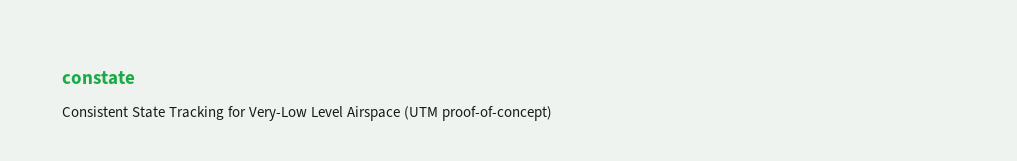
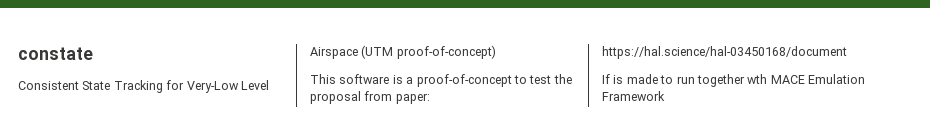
(553, 113) none -> [310,74,572,87] [310,91,430,104] [602,46,847,59] [602,74,865,87] [602,91,665,101] // This software is a proof-of-concept to test the proposal from paper: https://hal.science/hal-03450168/document // If is made to run together wth MACE Emulation Framework

